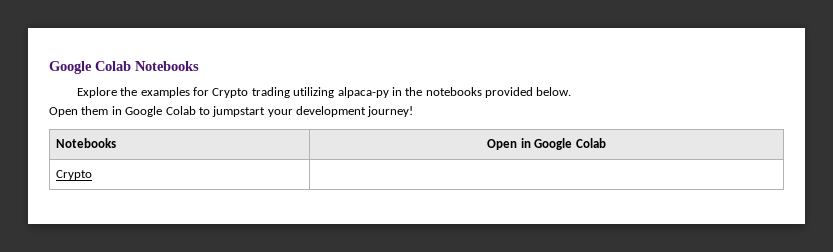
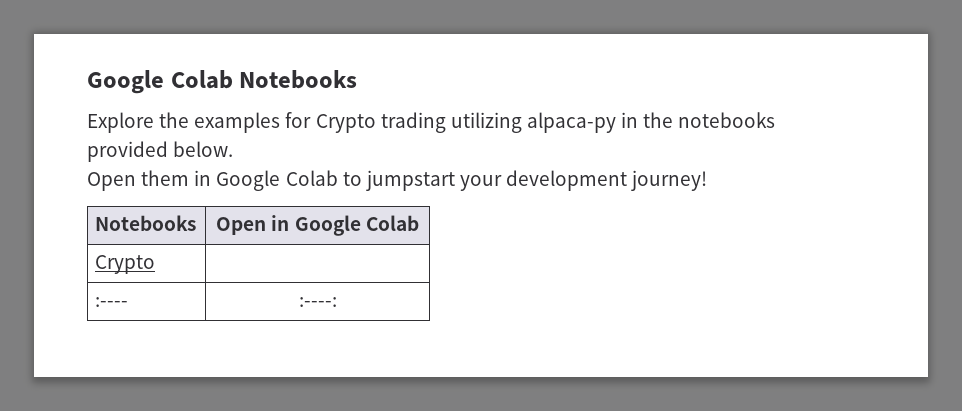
(92, 175) none -> [95,297,129,307] [298,297,337,307] // :---- | :----:

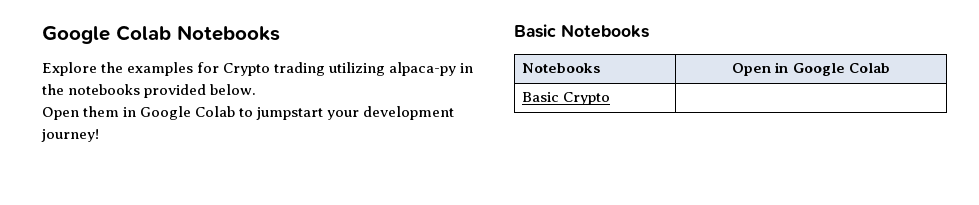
(708, 180) none -> [514,24,649,38] // Basic Notebooks
(419, 223) none -> [522,92,560,102] Basic
[95,297,129,307] [298,297,337,307] // :---- | :----: -> (611, 98) none

